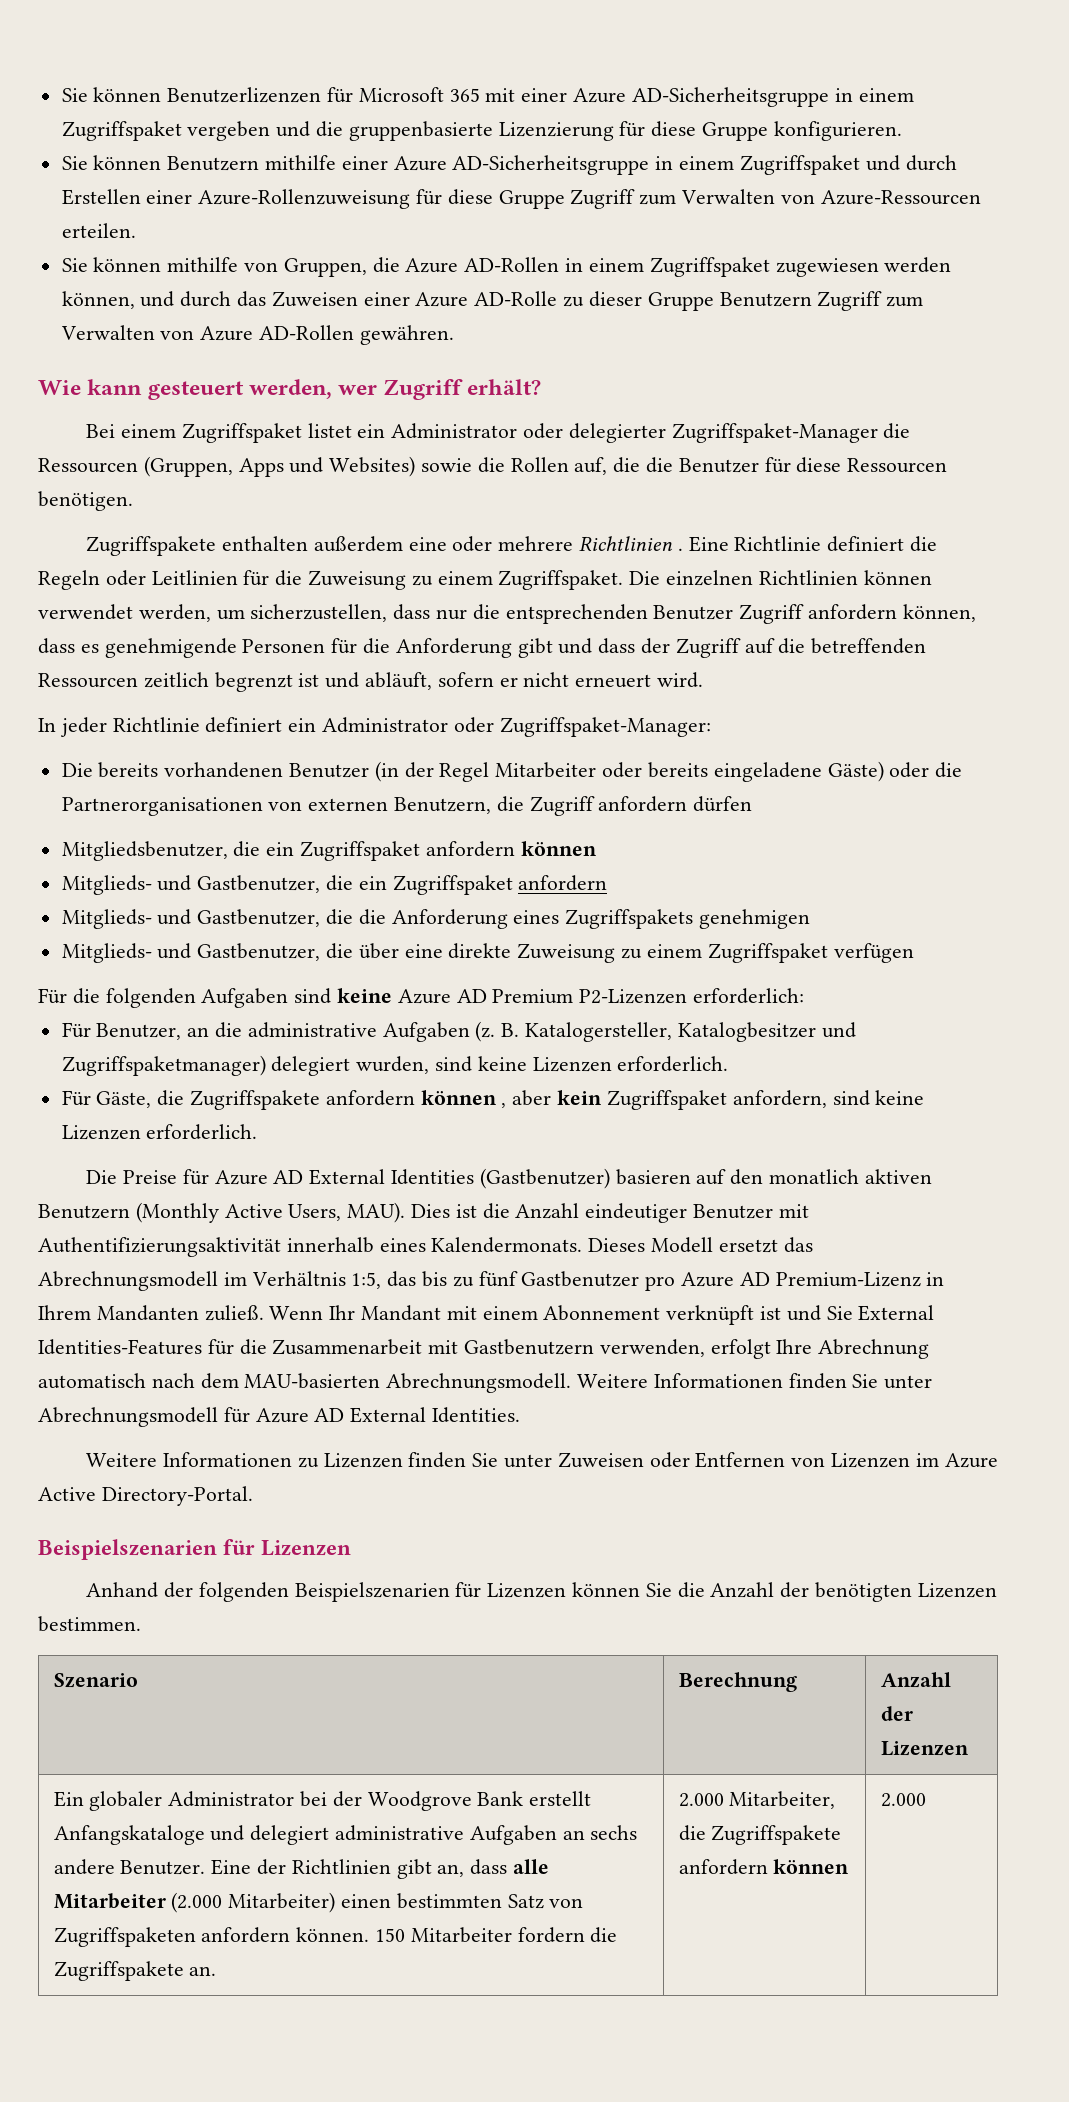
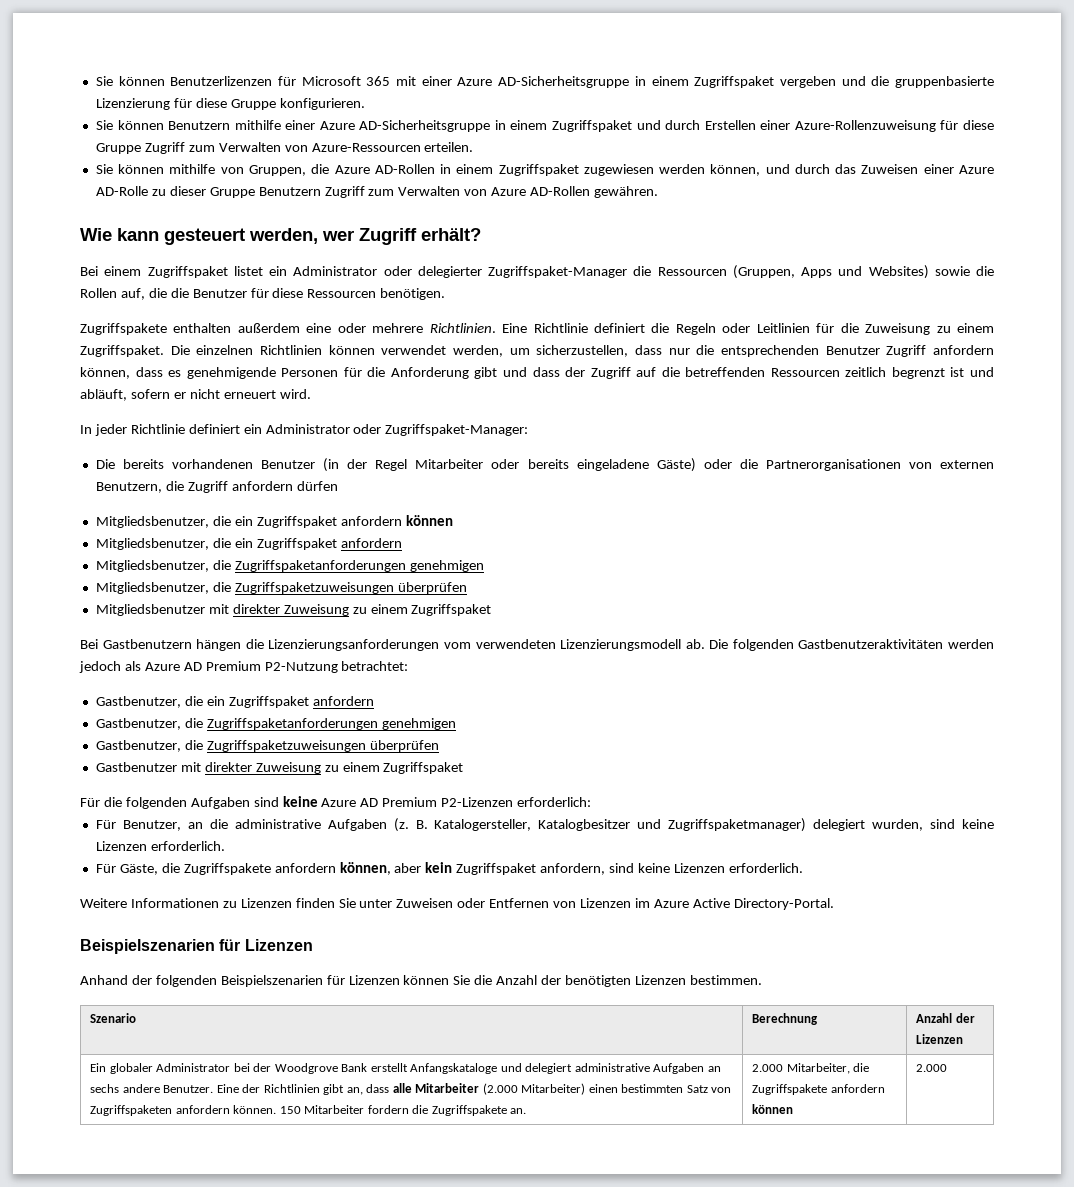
[578,536,683,551] Richtlinien . -> [429,323,496,333] Richtlinien.
[61,875,192,895] Mitglieds- und -> [95,538,402,550] [95,560,484,572] [95,582,467,594] [95,604,492,616] [80,639,995,651] [79,661,409,673] Mitgliedsbenutzer, die ein Zugriffspaket anfordern // Mitgliedsbenutzer, die Zugriffspaketanforderungen genehmigen // Mitgliedsbenutzer, die Zugriffspaketzuweisungen überprüfen // Mitgliedsbenutzer mit direkter Zuweisung zu einem Zugriffspaket // Bei Gastbenutzern hängen die Lizenzierungsanforderungen vom verwendeten Lizenzierungsmodell ab. Die folgenden Gastbenutzeraktivitäten werden jedoch als Azure AD Premium P2-Nutzung betrachtet: //
[61,909,811,929] [61,943,914,963] Mitglieds- und Gastbenutzer, die die Anforderung eines Zugriffspakets genehmigen // Mitglieds- und Gastbenutzer, die über eine direkte Zuweisung zu einem Zugriffspaket verfügen -> [95,718,456,730] [95,740,439,752] [95,762,464,774] Gastbenutzer, die Zugriffspaketanforderungen genehmigen // Gastbenutzer, die Zugriffspaketzuweisungen überprüfen // Gastbenutzer mit direkter Zuweisung zu einem Zugriffspaket
[420,1090,507,1108] können , -> [339,862,391,875] können,
[86,1168,932,1189] [38,1202,809,1223] [38,1237,813,1257] [38,1271,945,1291] [38,1305,935,1325] [38,1339,930,1359] [38,1373,933,1393] [38,1407,521,1427] // Die Preise für Azure AD External Identities (Gastbenutzer) basieren auf den monatlich aktiven Benutzern (Monthly Active Users, MAU). Dies ist die Anzahl eindeutiger Benutzer mit Authentifizierungsaktivität innerhalb eines Kalendermonats. Dieses Modell ersetzt das Abrechnungsmodell im Verhältnis 1:5, das bis zu fünf Gastbenutzer pro Azure AD Premium-Lizenz in Ihrem Mandanten zuließ. Wenn Ihr Mandant mit einem Abonnement verknüpft ist und Sie External Identities-Features für die Zusammenarbeit mit Gastbenutzern verwenden, erfolgt Ihre Abrechnung automatisch nach dem MAU-basierten Abrechnungsmodell. Weitere Informationen finden Sie unter Abrechnungsmodell für Azure AD External Identities. -> (803, 868) none

